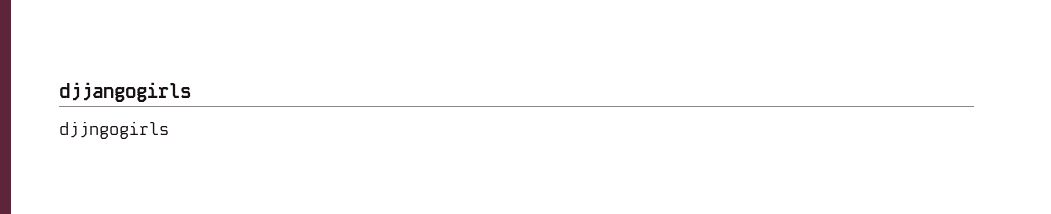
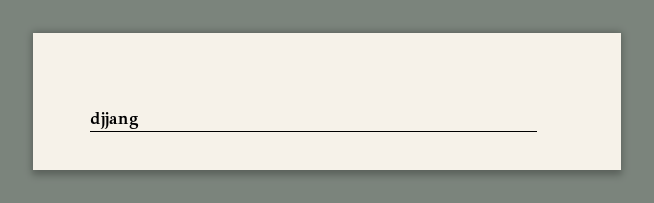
[59,82,191,102] [59,121,169,139] djjangogirls // djjngogirls -> [90,112,139,129] djjang

